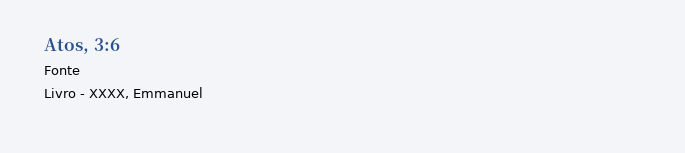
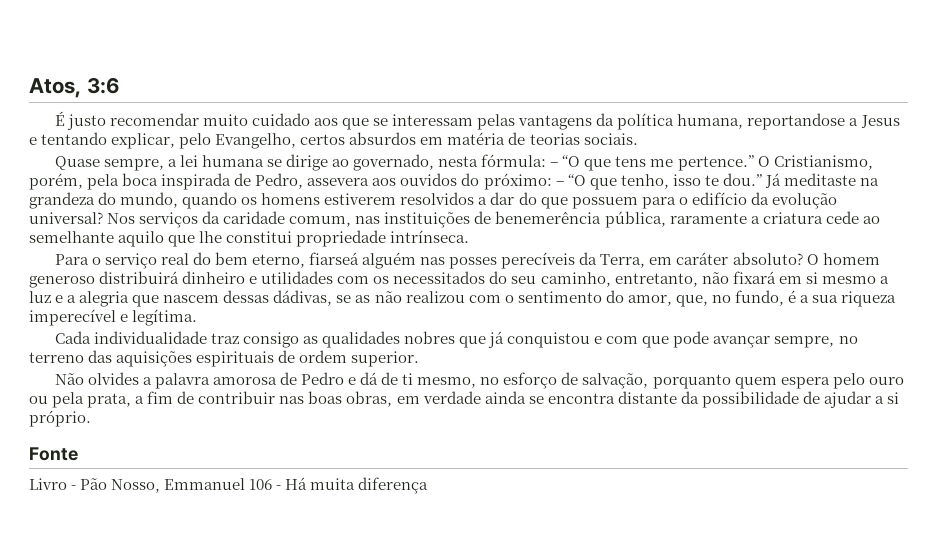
[44,66,80,75] [44,87,203,99] Fonte // Livro - XXXX, Emmanuel -> [54,111,900,130] [29,132,638,149] [54,154,873,171] [29,173,879,190] [29,192,837,209] [29,211,880,228] [29,230,470,247] [54,252,880,269] [29,271,889,288] [29,290,897,307] [29,309,198,326] [54,331,858,348] [29,350,420,367] [54,372,904,389] [29,391,900,408] [29,410,91,427] [29,447,78,461] [29,477,429,494] É justo recomendar muito cuidado aos que se interessam pelas vantagens da política humana, reportandose a Jesus e tentando explicar, pelo Evangelho, certos absurdos em matéria de teorias sociais. // Quase sempre, a lei humana se dirige ao governado, nesta fórmula: – “O que tens me pertence.” O Cristianismo, porém, pela boca inspirada de Pedro, assevera aos ouvidos do próximo: – “O que tenho, isso te dou.” Já meditaste na grandeza do mundo, quando os homens estiverem resolvidos a dar do que possuem para o edifício da evolução universal? Nos serviços da caridade comum, nas instituições de benemerência pública, raramente a criatura cede ao semelhante aquilo que lhe constitui propriedade intrínseca. // Para o serviço real do bem eterno, fiarseá alguém nas posses perecíveis da Terra, em caráter absoluto? O homem generoso distribuirá dinheiro e utilidades com os necessitados do seu caminho, entretanto, não fixará em si mesmo a luz e a alegria que nascem dessas dádivas, se as não realizou com o sentimento do amor, que, no fundo, é a sua riqueza imperecível e legítima. // Cada individualidade traz consigo as qualidades nobres que já conquistou e com que pode avançar sempre, no terreno das aquisições espirituais de ordem superior. // Não olvides a palavra amorosa de Pedro e dá de ti mesmo, no esforço de salvação, porquanto quem espera pelo ouro ou pela prata, a fim de contribuir nas boas obras, em verdade ainda se encontra distante da possibilidade de ajudar a si próprio. // Fonte // Livro - Pão Nosso, Emmanuel 106 - Há muita diferença

